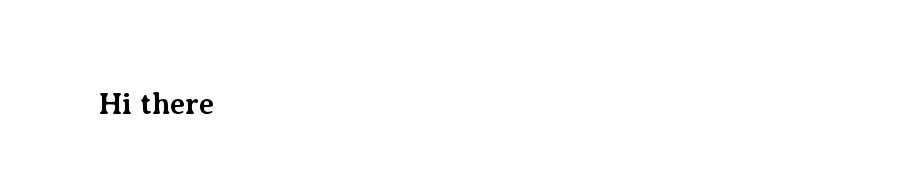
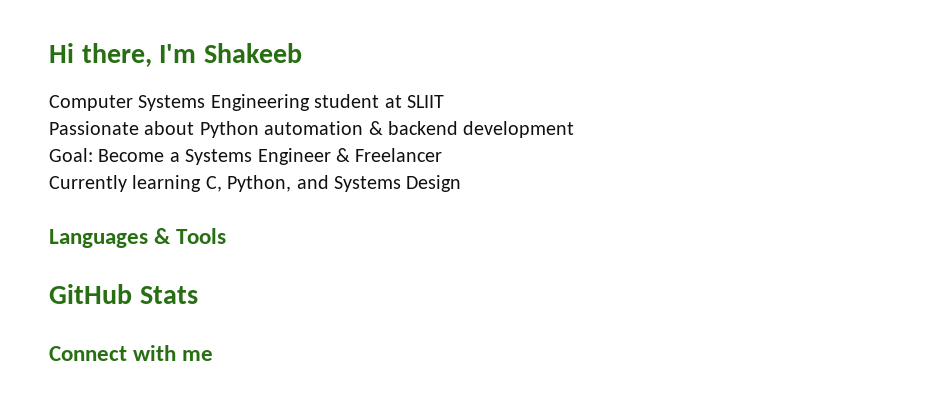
[140,92,215,114] there -> [81,43,302,67] [49,94,444,111] [49,121,575,138] [49,148,443,165] [49,175,462,192] [49,228,227,248] [49,284,198,304] [49,345,214,361] there, I'm Shakeeb // Computer Systems Engineering student at SLIIT // Passionate about Python automation & backend development // Goal: Become a Systems Engineer & Freelancer // Currently learning C, Python, and Systems Design // Languages & Tools // GitHub Stats // Connect with me

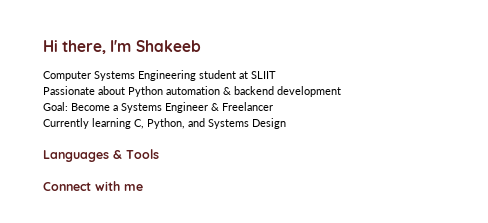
[49,284,198,304] // GitHub Stats -> (159, 154) none

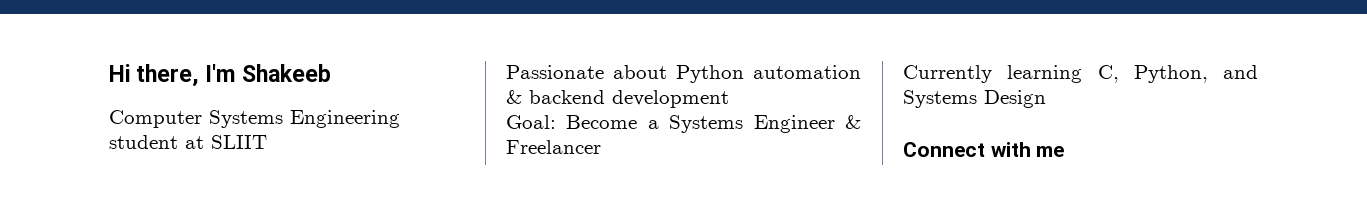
[43,149,159,162] // Languages & Tools -> (1046, 99) none

